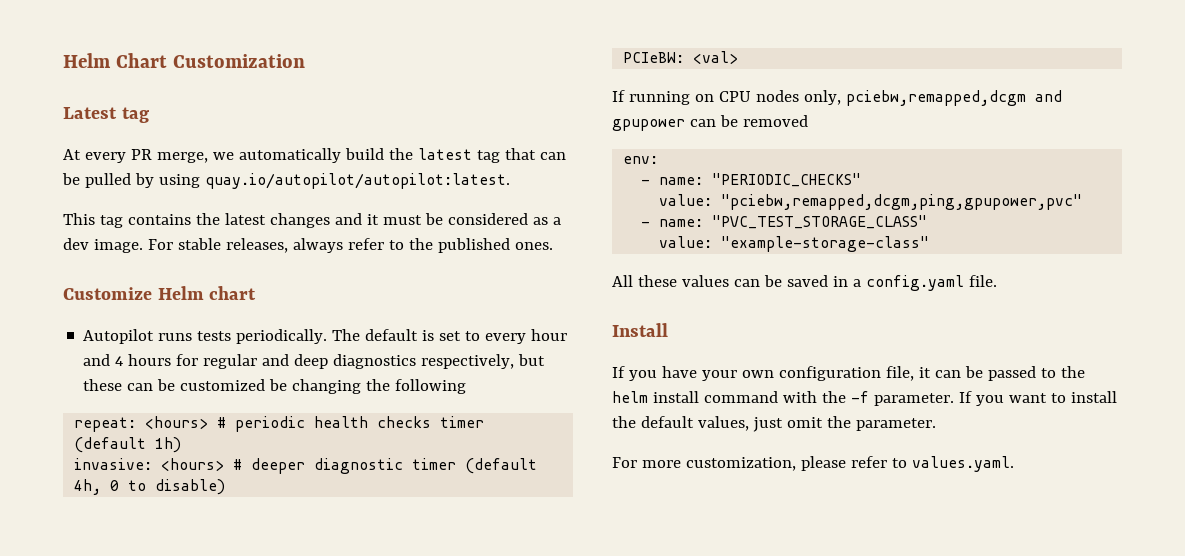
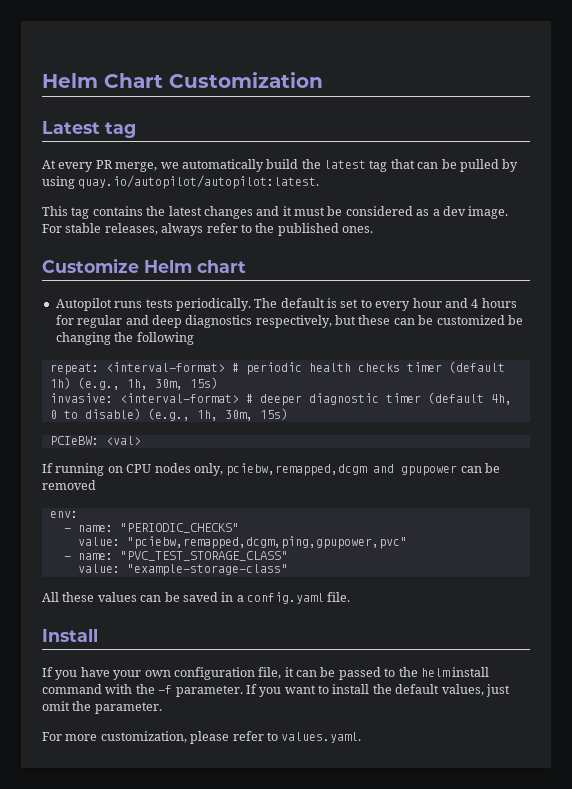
[145,416,209,429] <hours> -> [105,362,225,372] <interval-format>
(182, 445) none -> [77,377,218,390] (e.g., 1h, 30m, 15s)
[161,458,225,471] <hours> -> [119,393,239,403] <interval-format>
(226, 487) none -> [147,408,288,421] (e.g., 1h, 30m, 15s)

